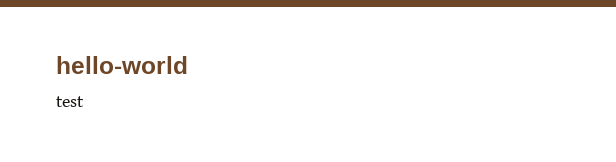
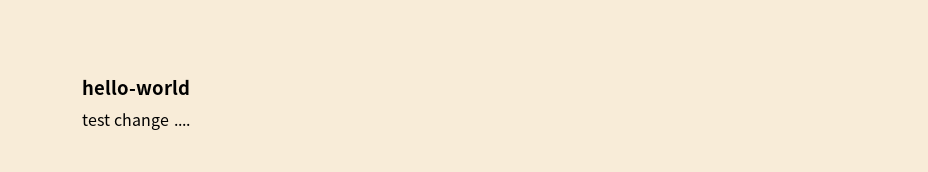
(84, 101) none -> [114,113,190,130] change ....

